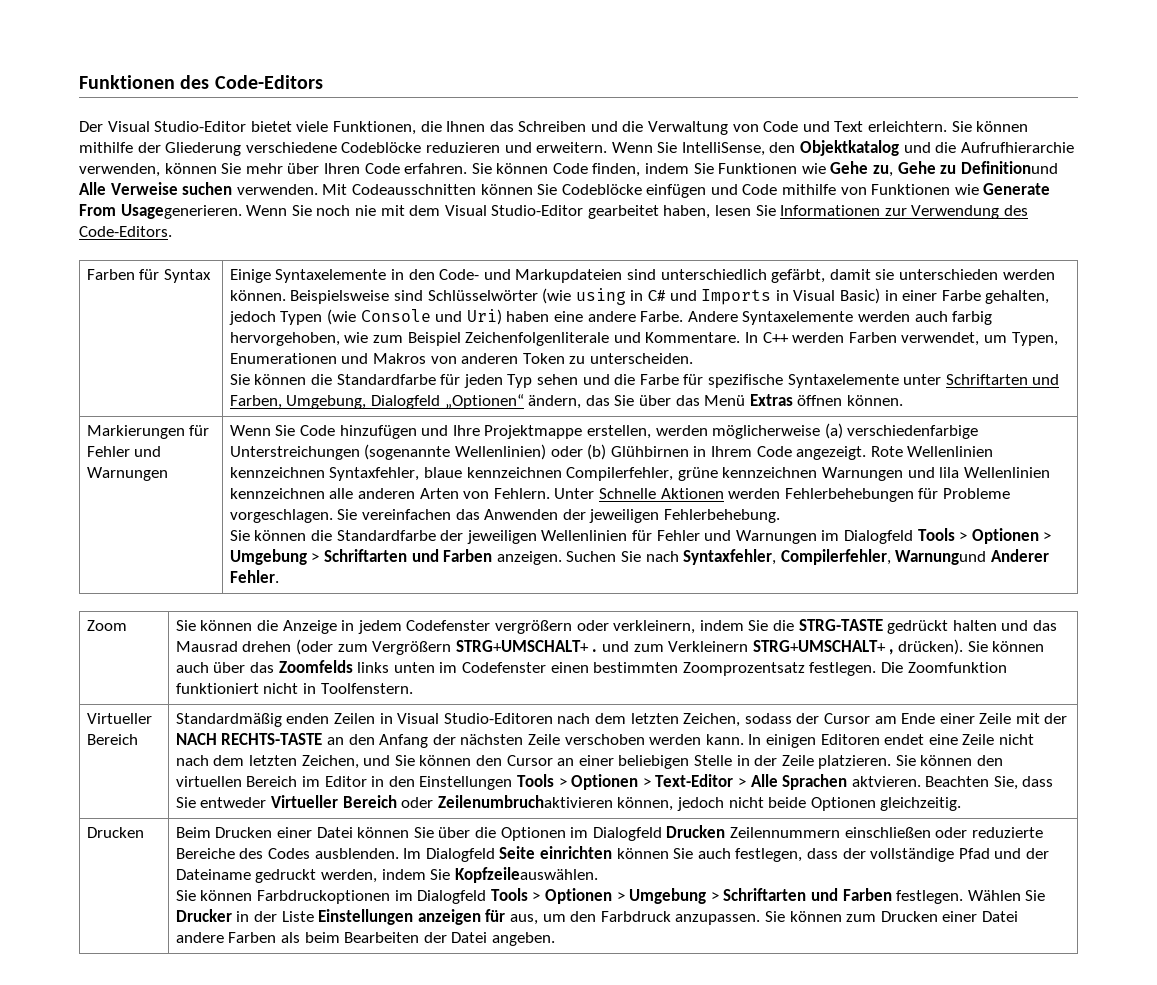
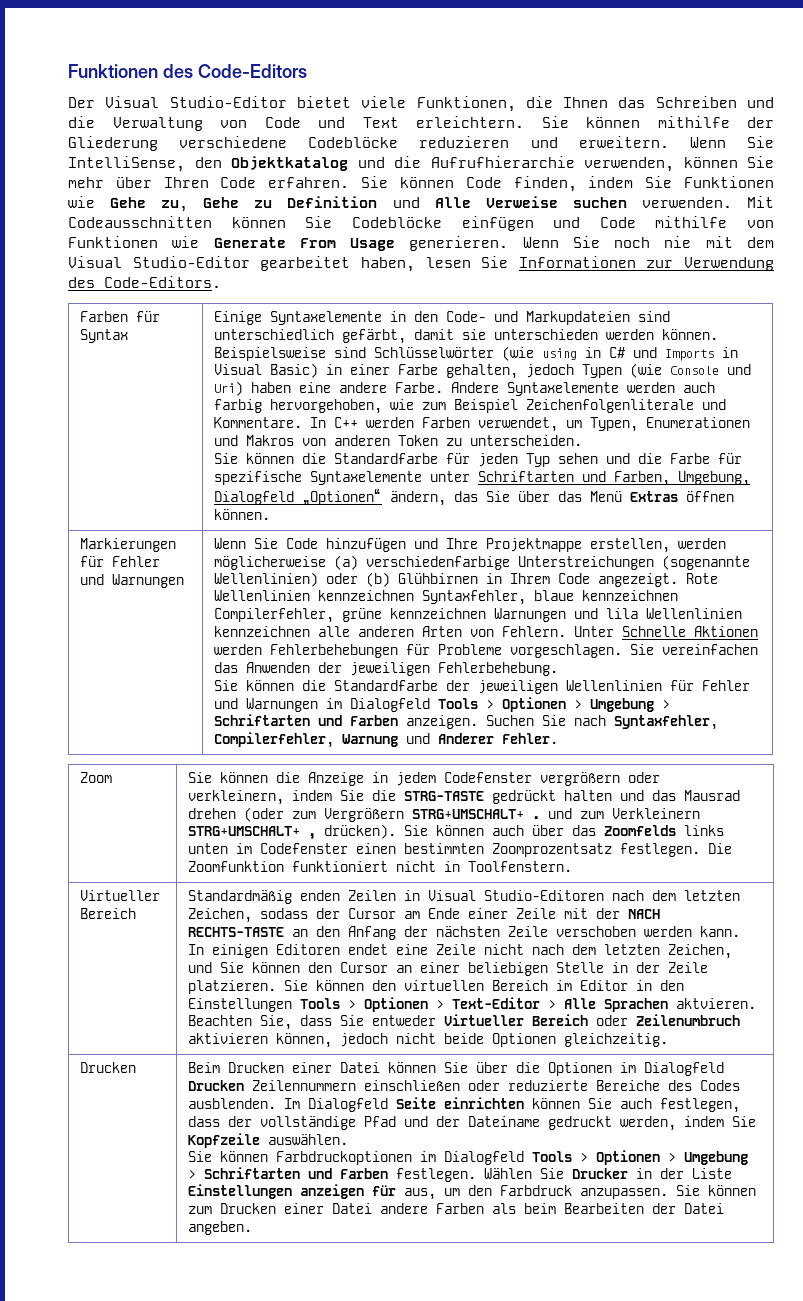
[960,161,1058,174] Definitionund -> [287,196,420,208] Definition und
[120,204,242,219] Usagegenerieren. -> [350,236,509,251] Usage generieren.
[895,550,987,565] Warnungund -> [341,733,430,747] Warnung und
[437,795,613,808] Zeilenumbruchaktivieren -> [635,1014,740,1026] [187,1033,268,1044] Zeilenumbruch aktivieren
[454,867,598,883] Kopfzeileauswählen. -> [187,1133,348,1148] Kopfzeile auswählen.

